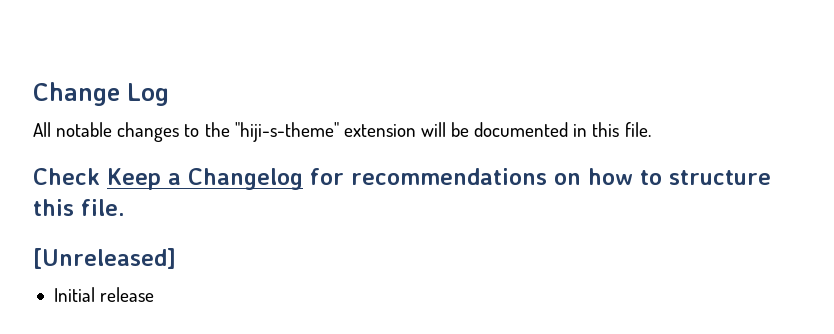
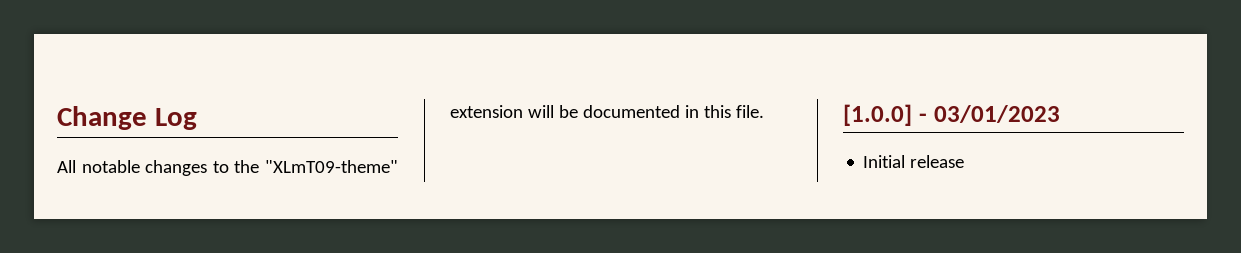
[234,122,339,142] "hiji-s-theme" -> [265,160,398,173] "XLmT09-theme"
[33,168,771,190] [33,199,125,216] [33,248,176,269] Check Keep a Changelog for recommendations on how to structure this file. // [Unreleased] -> [843,104,1060,126] [1.0.0] - 03/01/2023

